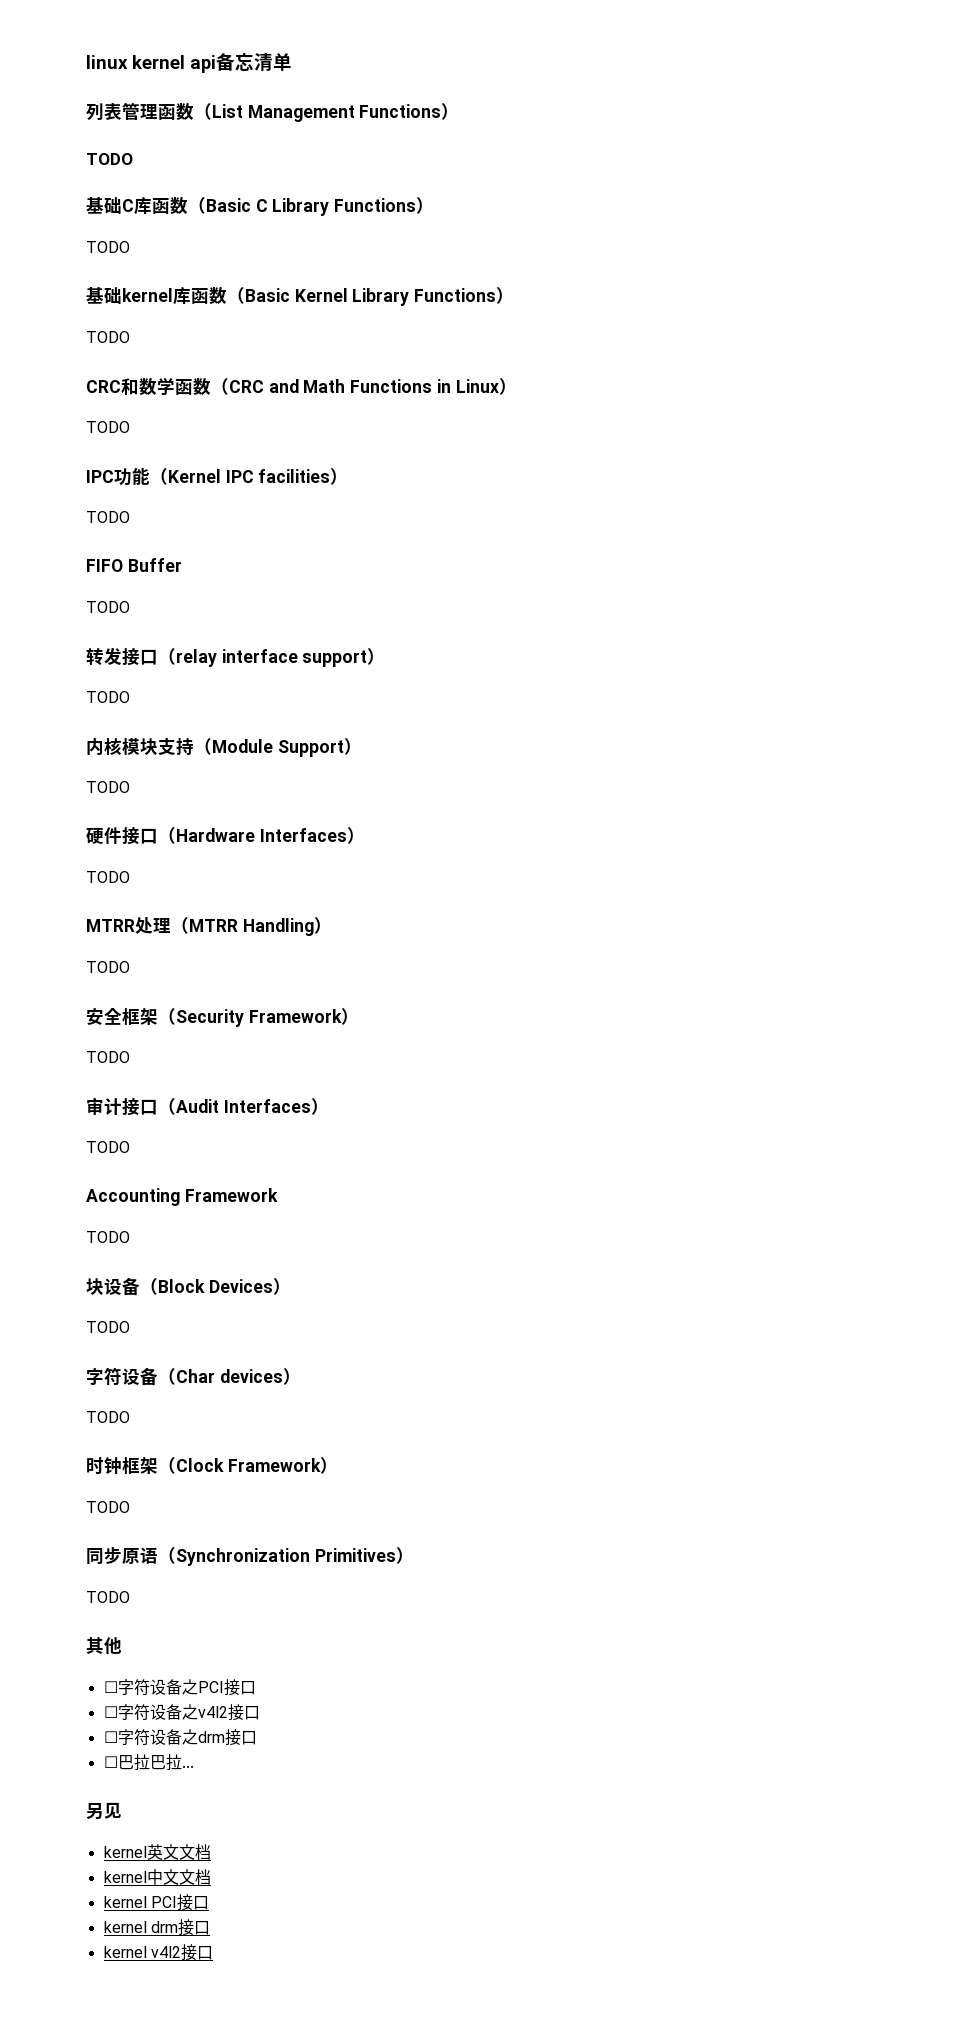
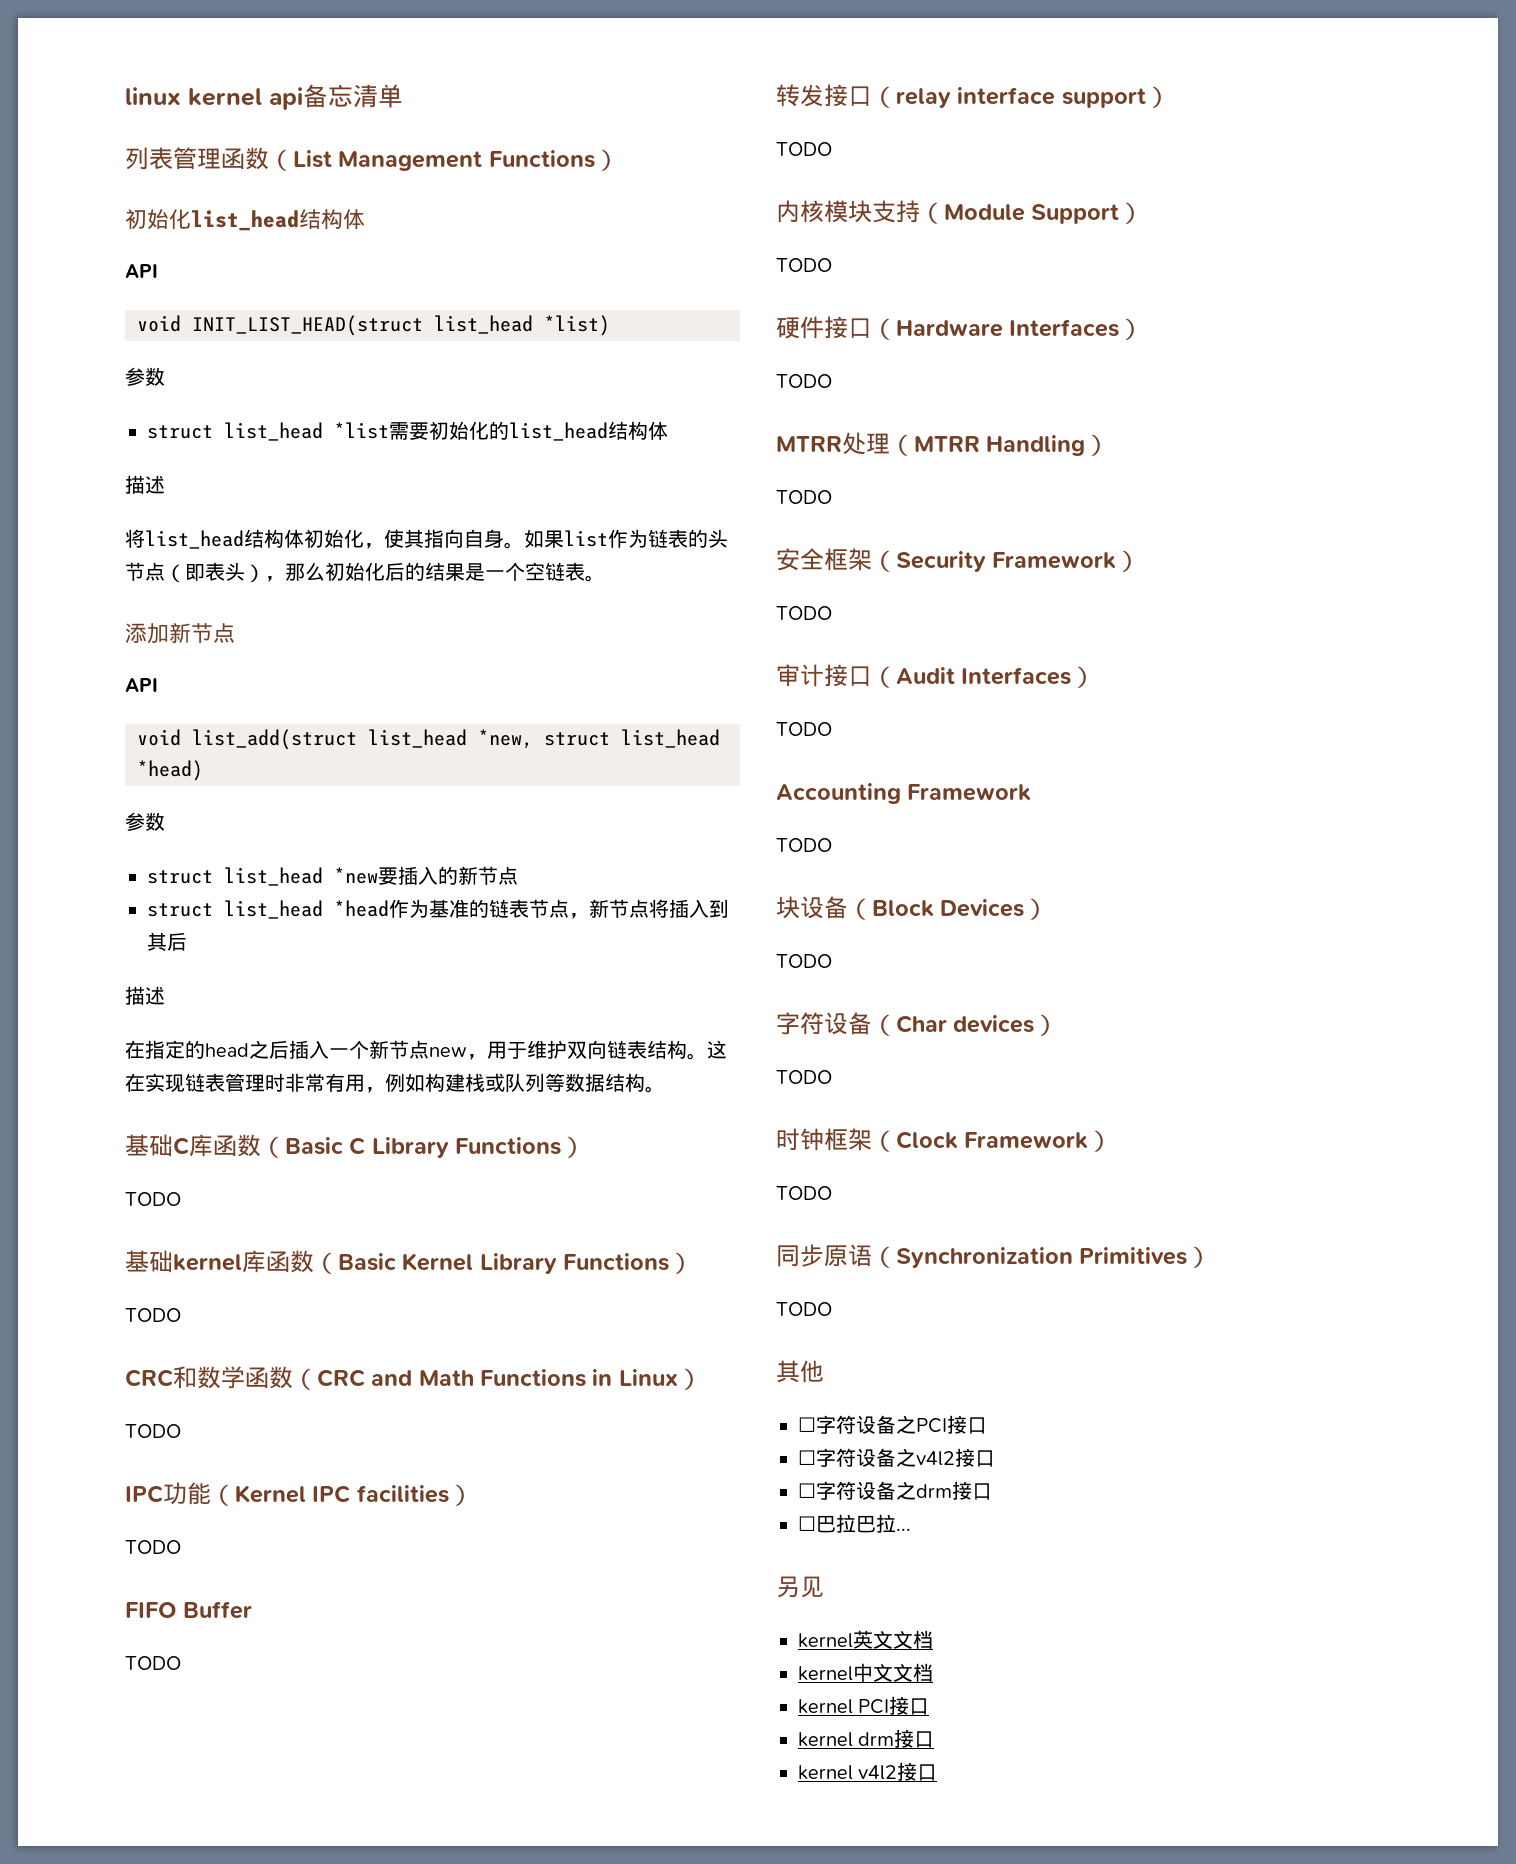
[86,153,133,165] TODO -> [125,209,365,231] [125,264,158,278] [137,315,610,336] [125,367,165,386] [147,421,668,441] [125,475,165,494] [125,529,728,549] [125,562,605,583] [125,623,235,644] [125,678,158,692] [137,729,720,750] [137,760,203,781] [125,812,165,831] [147,866,518,886] [147,899,729,919] [147,932,187,951] [125,986,165,1005] [125,1040,727,1060] [125,1073,665,1093] 初始化list_head结构体 // API // void INIT_LIST_HEAD(struct list_head *list) // 参数 // struct list_head *list需要初始化的list_head结构体 // 描述 // 将list_head结构体初始化，使其指向自身。如果list作为链表的头节点（即表头），那么初始化后的结果是一个空链表。 // 添加新节点 // API // void list_add(struct list_head *new, struct list_head *head) // 参数 // struct list_head *new要插入的新节点 // struct list_head *head作为基准的链表节点，新节点将插入到其后 // 描述 // 在指定的head之后插入一个新节点new，用于维护双向链表结构。这在实现链表管理时非常有用，例如构建栈或队列等数据结构。

